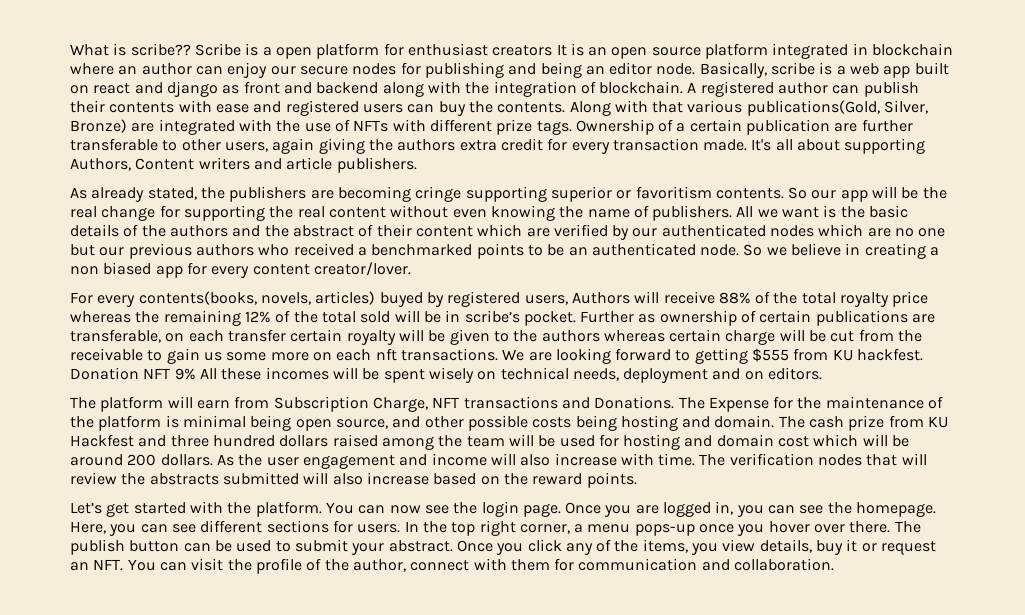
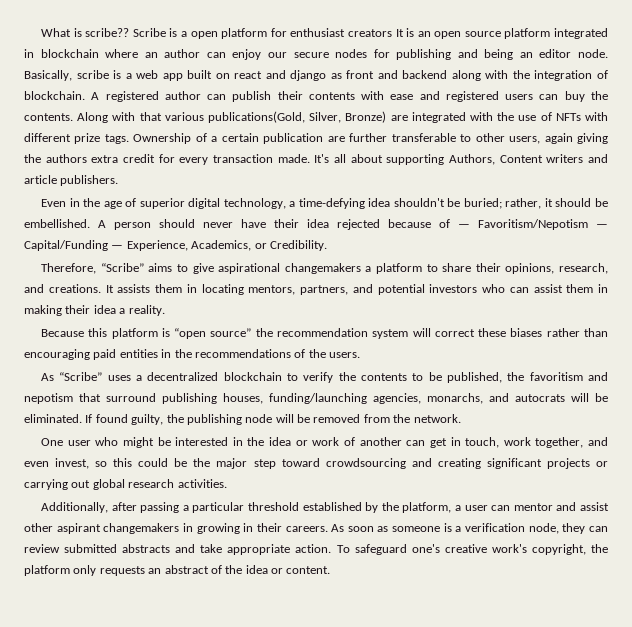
[70,186,947,202] [70,205,909,221] [70,224,946,240] [70,243,940,259] [70,262,411,278] [70,291,929,307] [70,310,936,326] [70,329,923,345] [70,348,924,364] [70,367,823,383] [70,396,944,412] [70,415,949,431] [70,434,910,450] [70,453,927,469] [70,472,637,488] [70,501,937,517] [70,520,921,536] [70,539,937,555] [70,558,835,574] As already stated, the publishers are becoming cringe supporting superior or favoritism contents. So our app will be the real change for supporting the real content without even knowing the name of publishers. All we want is the basic details of the authors and the abstract of their content which are verified by our authenticated nodes which are no one but our previous authors who received a benchmarked points to be an authenticated node. So we believe in creating a non biased app for every content creator/lover. // For every contents(books, novels, articles) buyed by registered users, Authors will receive 88% of the total royalty price whereas the remaining 12% of the total sold will be in scribe’s pocket. Further as ownership of certain publications are transferable, on each transfer certain royalty will be given to the authors whereas certain charge will be cut from the receivable to gain us some more on each nft transactions. We are looking forward to getting $555 from KU hackfest. Donation NFT 9% All these incomes will be spent wisely on technical needs, deployment and on editors. // The platform will earn from Subscription Charge, NFT transactions and Donations. The Expense for the maintenance of the platform is minimal being open source, and other possible costs being hosting and domain. The cash prize from KU Hackfest and three hundred dollars raised among the team will be used for hosting and domain cost which will be around 200 dollars. As the user engagement and income will also increase with time. The verification nodes that will review the abstracts submitted will also increase based on the reward points. // Let’s get started with the platform. You can now see the login page. Once you are logged in, you can see the homepage. Here, you can see different sections for users. In the top right corner, a menu pops-up once you hover over there. The publish button can be used to submit your abstract. Once you click any of the items, you view details, buy it or request an NFT. You can visit the profile of the author, connect with them for communication and collaboration. -> [41,198,608,209] [24,219,608,230] [24,240,327,251] [41,263,609,274] [24,284,608,295] [24,305,165,316] [41,328,608,339] [24,349,360,360] [41,372,609,383] [24,393,608,404] [24,414,461,425] [41,437,609,448] [24,458,608,469] [24,479,227,490] [41,502,610,513] [24,523,608,534] [24,544,609,555] [24,565,331,576] Even in the age of superior digital technology, a time-defying idea shouldn't be buried; rather, it should be embellished. A person should never have their idea rejected because of — Favoritism/Nepotism — Capital/Funding — Experience, Academics, or Credibility. // Therefore, “Scribe” aims to give aspirational changemakers a platform to share their opinions, research, and creations. It assists them in locating mentors, partners, and potential investors who can assist them in making their idea a reality. // Because this platform is “open source” the recommendation system will correct these biases rather than encouraging paid entities in the recommendations of the users. // As “Scribe” uses a decentralized blockchain to verify the contents to be published, the favoritism and nepotism that surround publishing houses, funding/launching agencies, monarchs, and autocrats will be eliminated. If found guilty, the publishing node will be removed from the network. // One user who might be interested in the idea or work of another can get in touch, work together, and even invest, so this could be the major step toward crowdsourcing and creating significant projects or carrying out global research activities. // Additionally, after passing a particular threshold established by the platform, a user can mentor and assist other aspirant changemakers in growing in their careers. As soon as someone is a verification node, they can review submitted abstracts and take appropriate action. To safeguard one's creative work's copyright, the platform only requests an abstract of the idea or content.

